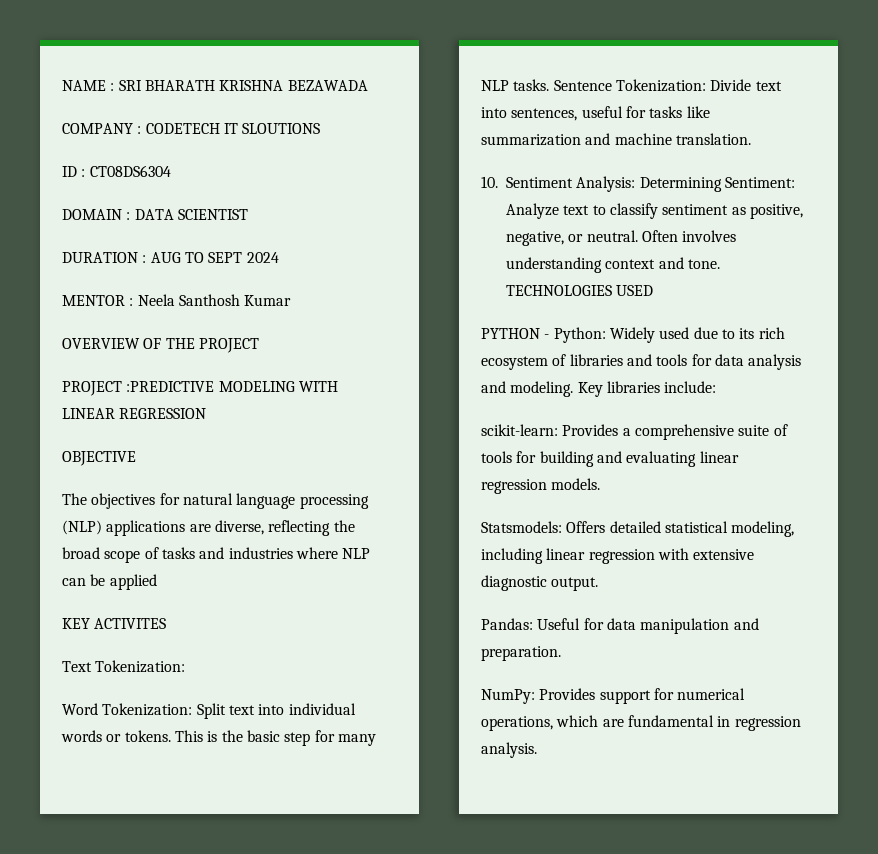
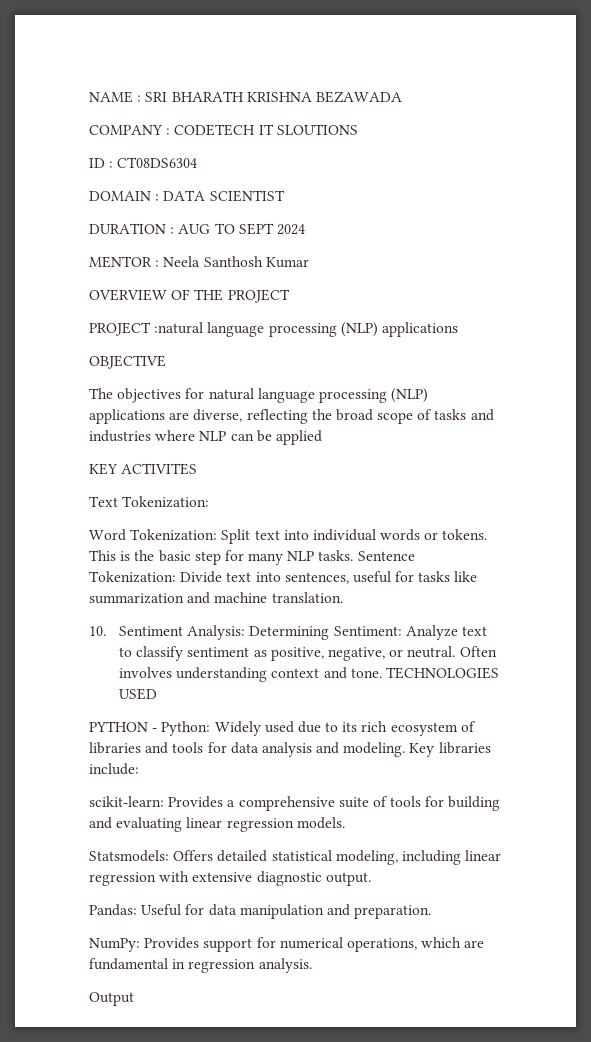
[126,381,338,392] [62,408,207,419] :PREDICTIVE MODELING WITH LINEAR REGRESSION -> [154,322,458,337] :natural language processing (NLP) applications
(537, 750) none -> [89,992,134,1006] // Output

